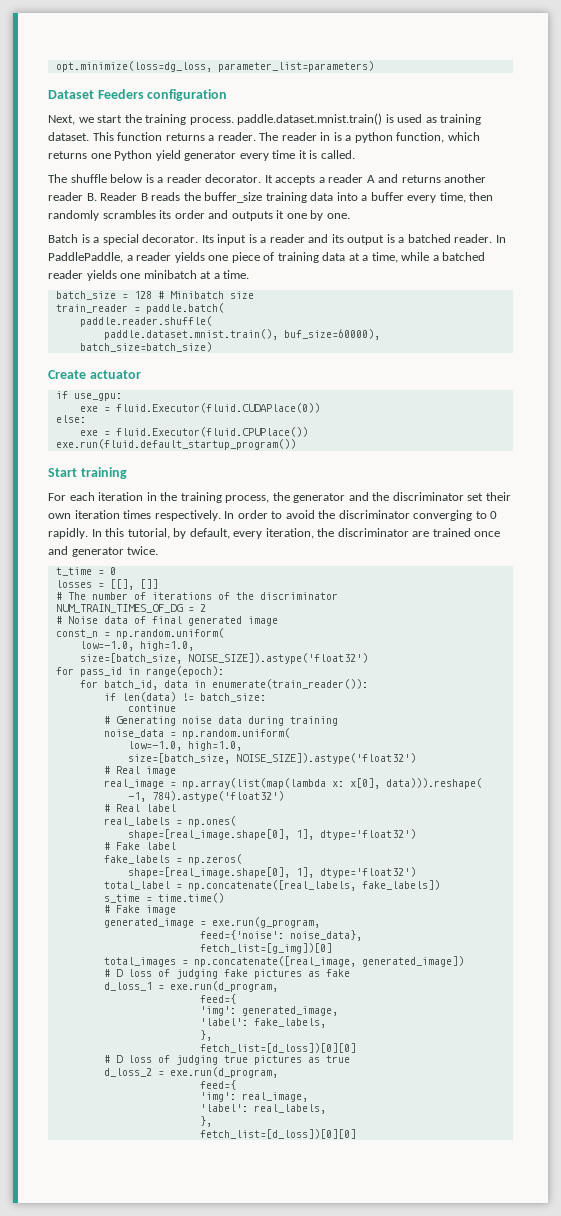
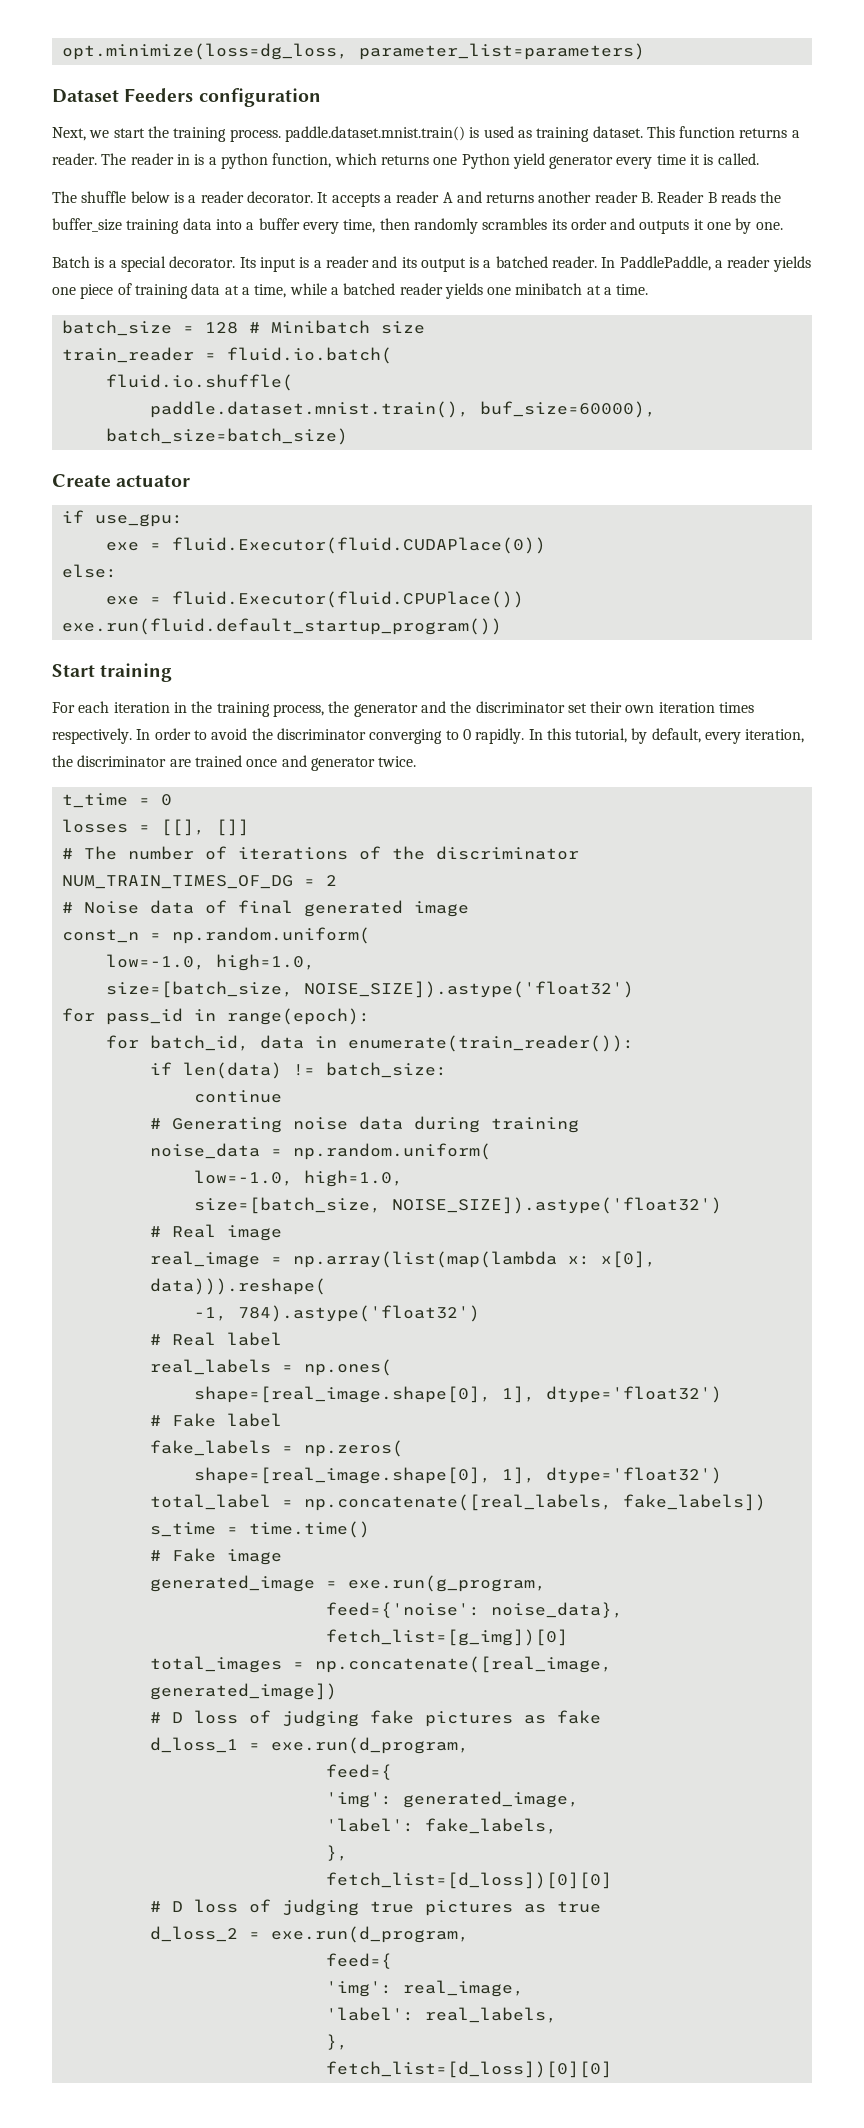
[145,303,224,314] [79,316,212,327] paddle.batch( // paddle.reader.shuffle( -> [226,347,392,364] [105,374,293,391] fluid.io.batch( // fluid.io.shuffle(

